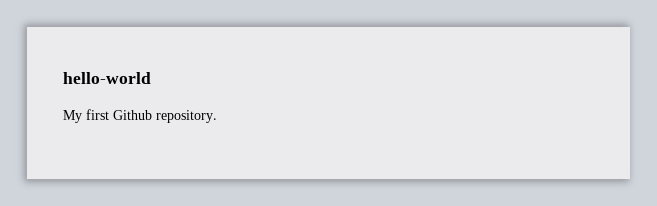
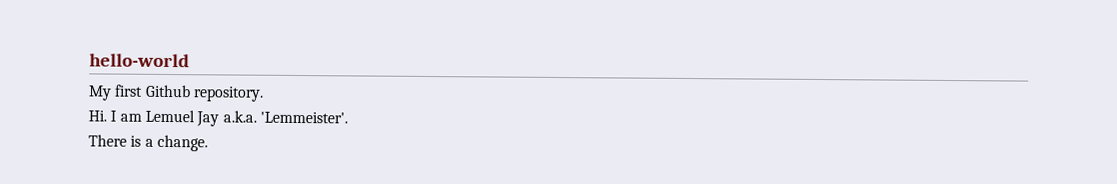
(217, 116) none -> [88,109,348,127] [88,134,208,152] // Hi. I am Lemuel Jay a.k.a. 'Lemmeister'. // There is a change.

